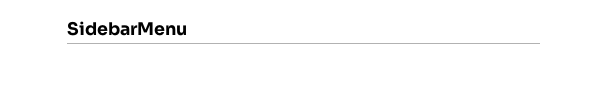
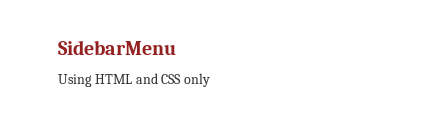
(187, 28) none -> [58,73,211,87] // Using HTML and CSS only

